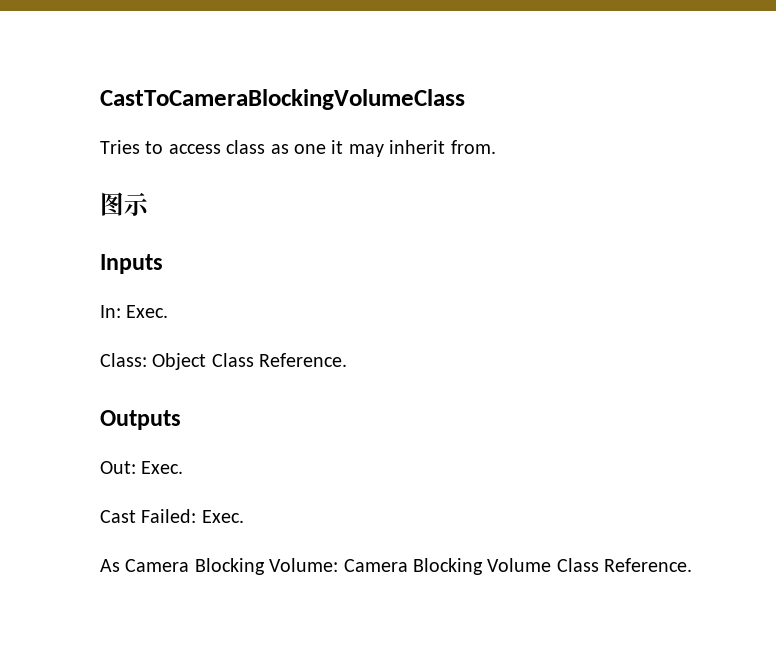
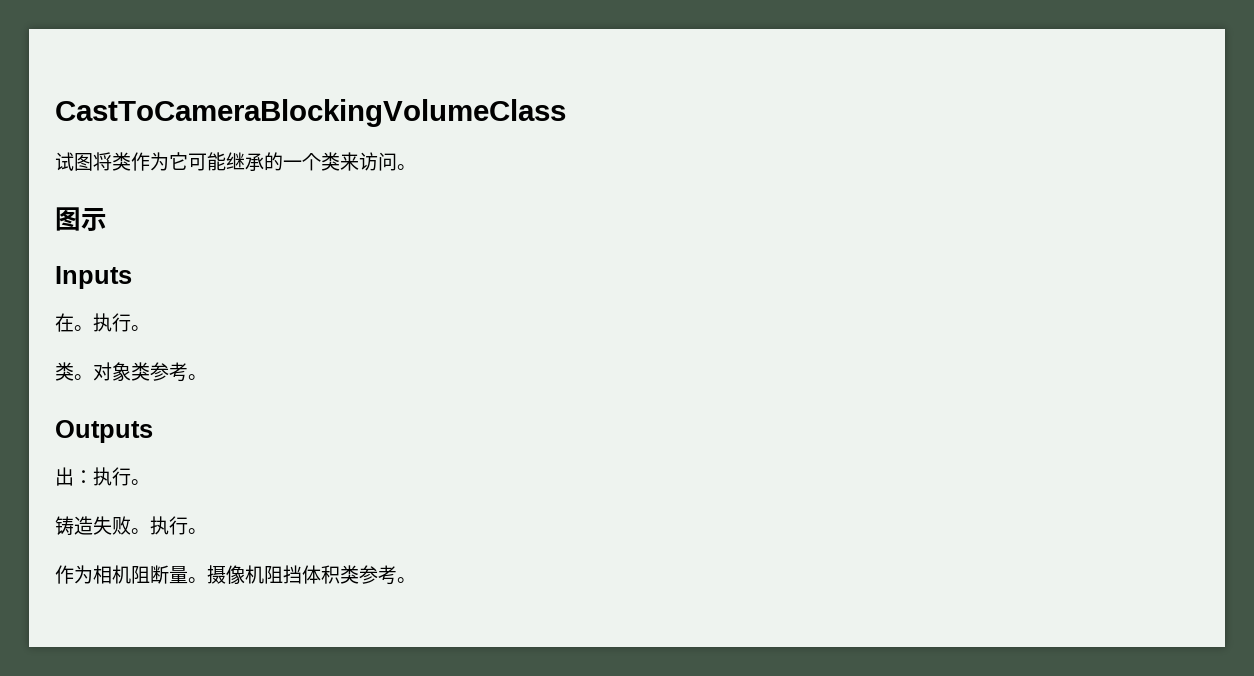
[100,140,496,157] [100,192,149,216] [100,254,163,274] [100,305,169,318] [100,353,348,370] [100,410,181,430] [100,461,184,474] [100,509,244,523] [100,558,693,575] Tries to access class as one it may inherit from. // 图示 // Inputs // In: Exec. // Class: Object Class Reference. // Outputs // Out: Exec. // Cast Failed: Exec. // As Camera Blocking Volume: Camera Blocking Volume Class Reference. -> [55,152,416,171] [55,207,107,231] [55,266,132,289] [55,313,150,332] [55,362,207,382] [55,420,153,443] [55,467,150,486] [55,516,207,535] [55,565,416,585] 试图将类作为它可能继承的一个类来访问。 // 图示 // Inputs // 在。执行。 // 类。对象类参考。 // Outputs // 出：执行。 // 铸造失败。执行。 // 作为相机阻断量。摄像机阻挡体积类参考。

